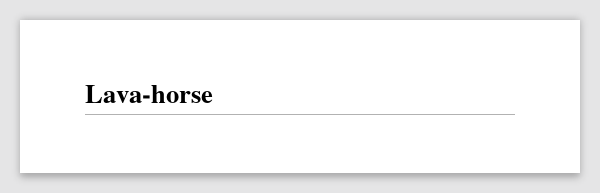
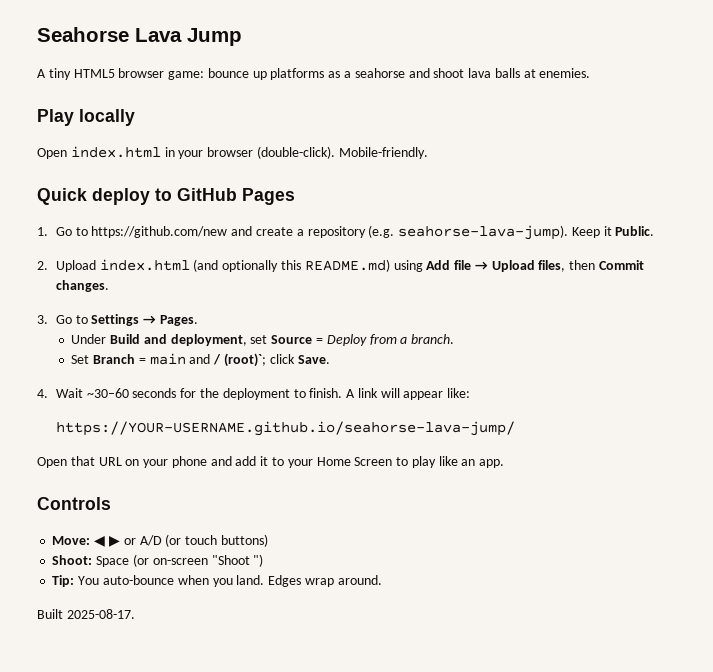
[85,85,213,103] Lava-horse -> [37,27,242,46] [37,68,591,80] [37,109,135,126] [37,146,428,159] [37,188,295,205] [37,225,655,240] [37,259,645,272] [55,280,109,292] [37,314,199,326] [71,334,455,346] [71,353,330,367] [37,388,471,400] [55,421,515,436] [37,456,505,468] [37,497,111,510] [52,534,268,547] [52,554,264,567] [52,575,382,587] [37,609,135,619] Seahorse Lava Jump // A tiny HTML5 browser game: bounce up platforms as a seahorse and shoot lava balls at enemies. // Play locally // Open index.html in your browser (double-click). Mobile-friendly. // Quick deploy to GitHub Pages // 1. Go to https://github.com/new and create a repository (e.g. seahorse-lava-jump). Keep it Public. // 2. Upload index.html (and optionally this README.md) using Add file → Upload files, then Commit changes. // 3. Go to Settings → Pages. // Under Build and deployment, set Source = Deploy from a branch. // Set Branch = main and / (root)`; click Save. // 4. Wait ~30–60 seconds for the deployment to finish. A link will appear like: // https://YOUR-USERNAME.github.io/seahorse-lava-jump/ // Open that URL on your phone and add it to your Home Screen to play like an app. // Controls // Move: ◀ ▶ or A/D (or touch buttons) // Shoot: Space (or on-screen "Shoot ") // Tip: You auto-bounce when you land. Edges wrap around. // Built 2025-08-17.

